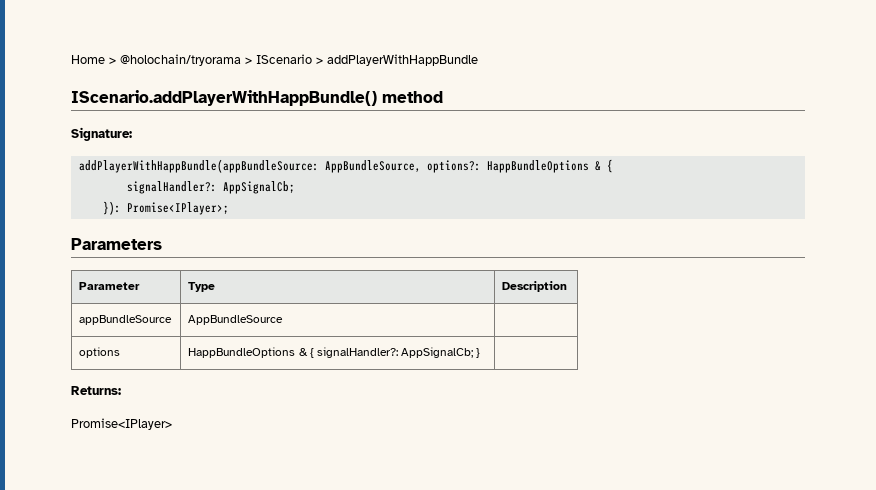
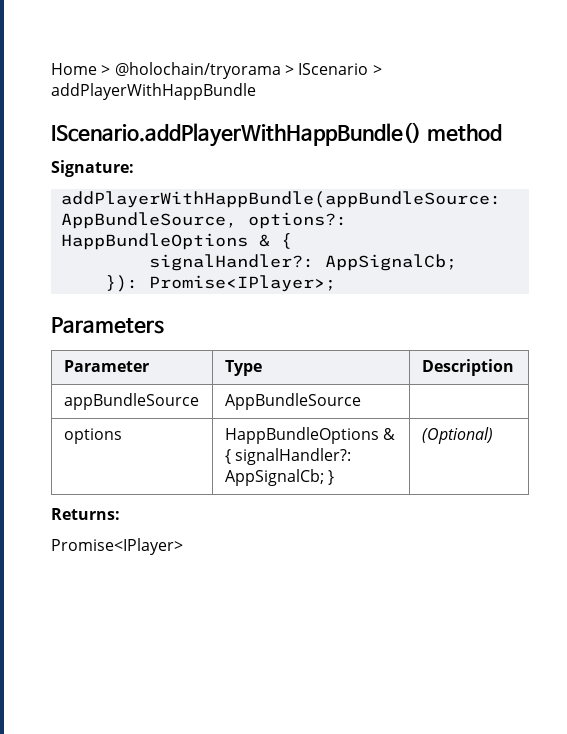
(480, 353) none -> [421,427,493,444] (Optional)

